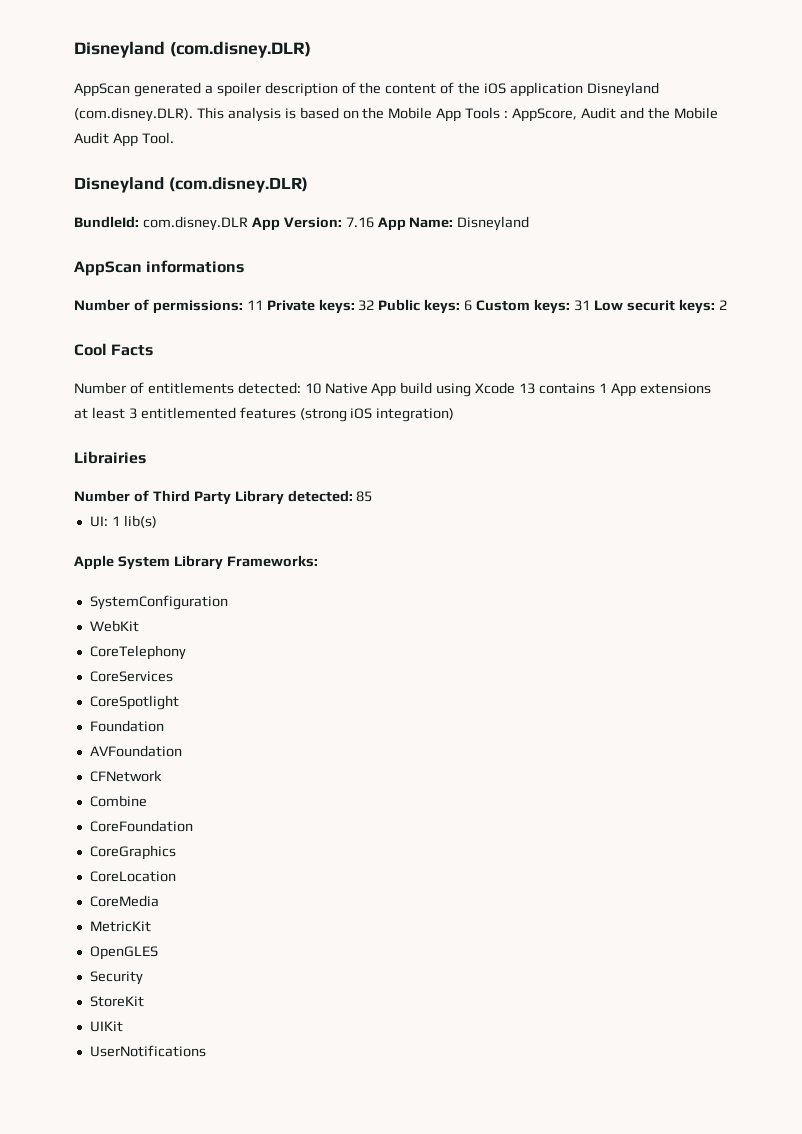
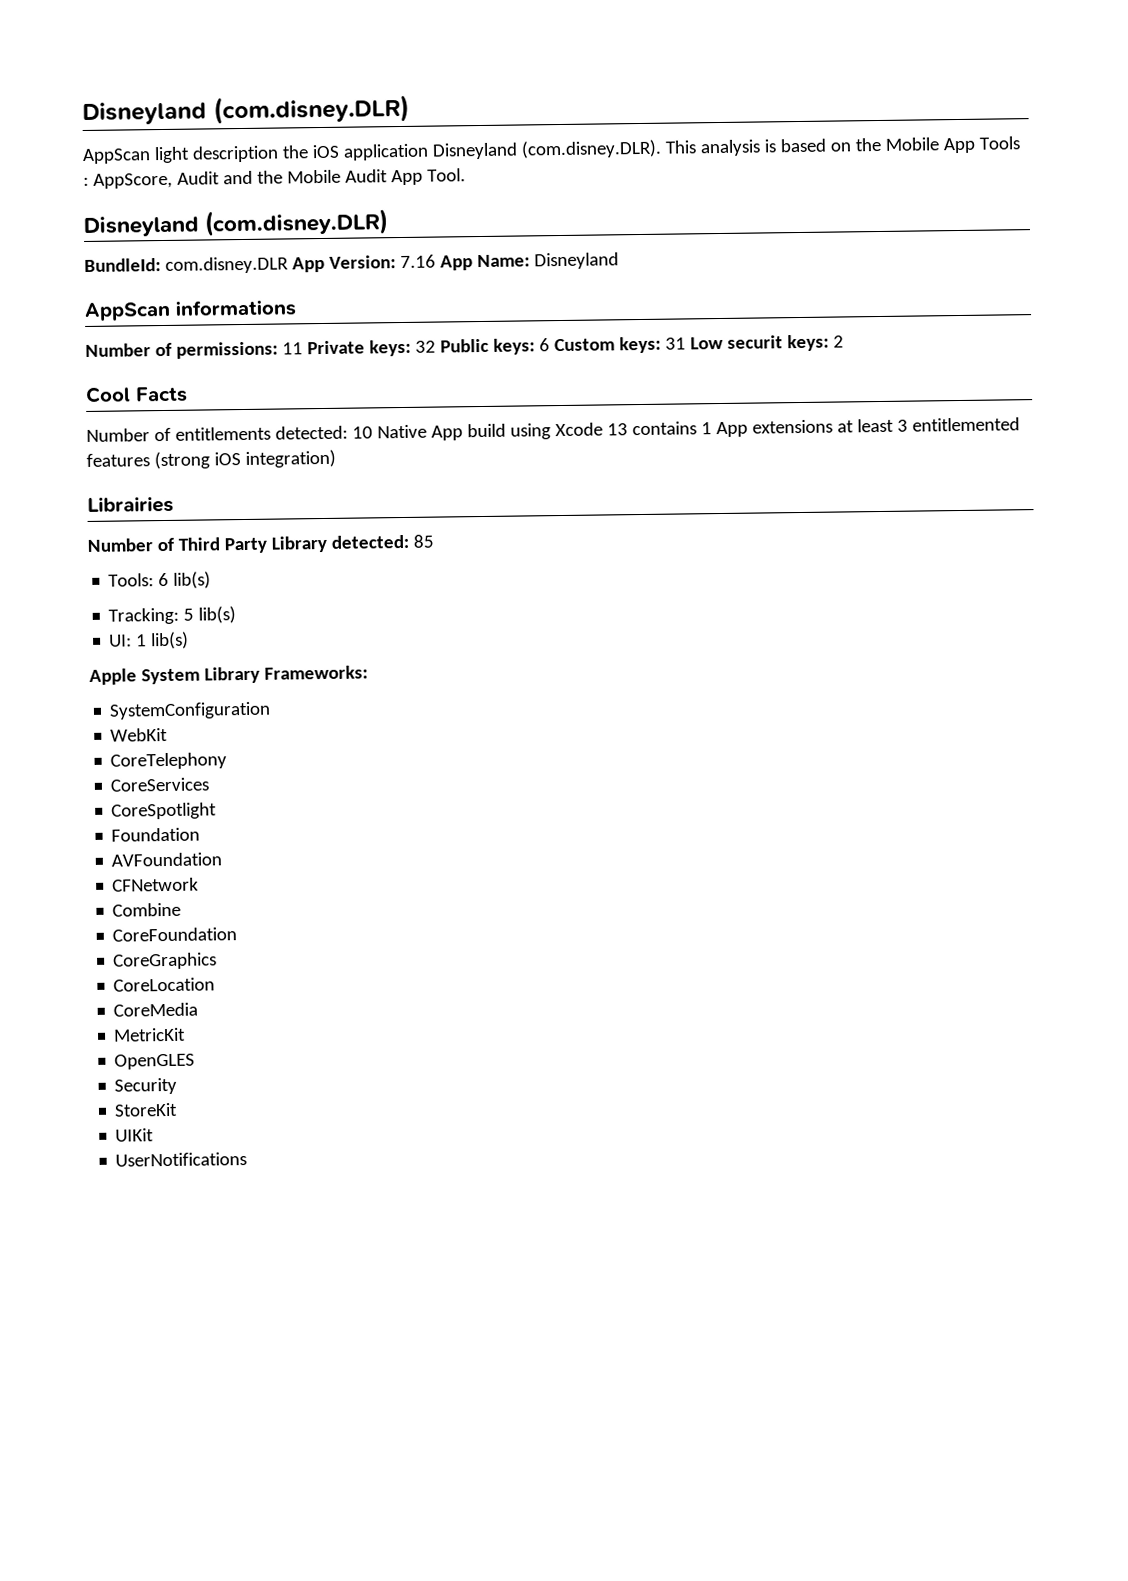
[133,82,455,97] generated a spoiler description of the content of -> [153,145,279,164] light description
(373, 496) none -> [108,571,212,589] [108,606,237,625] // Tools: 6 lib(s) // Tracking: 5 lib(s)

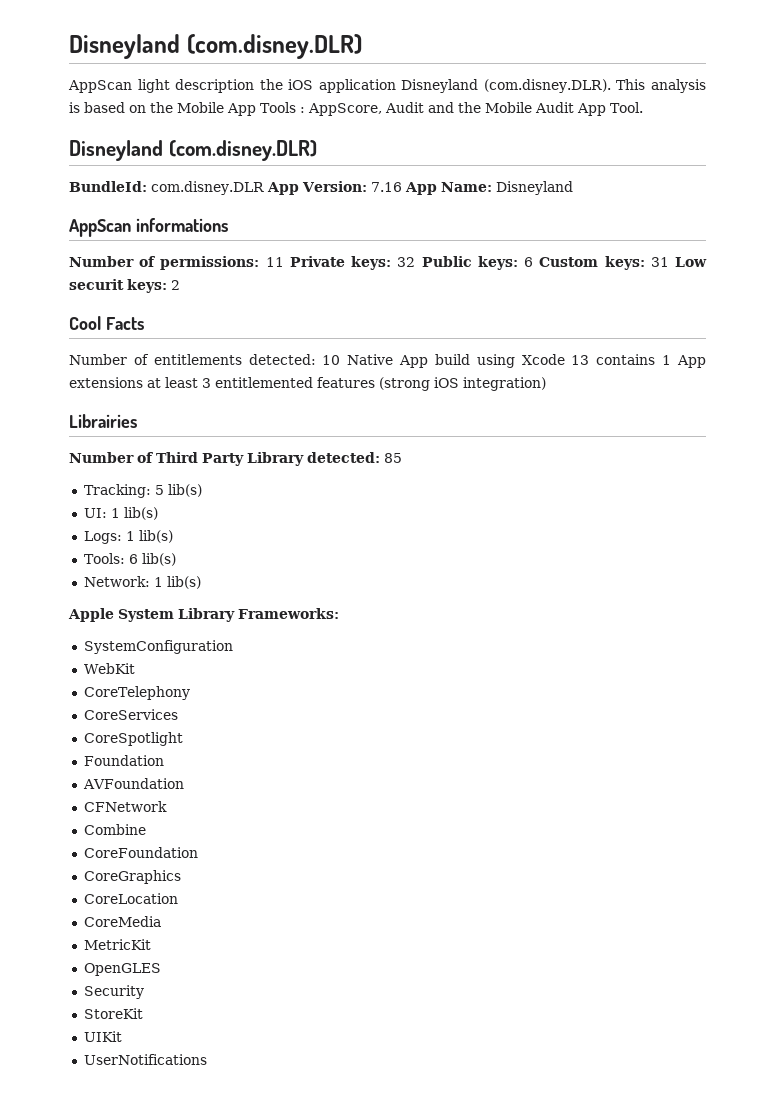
[108,571,212,589] // Tools: 6 lib(s) -> (402, 458) none
(190, 640) none -> [83,530,173,544] [83,553,176,566] [83,576,201,589] // Logs: 1 lib(s) // Tools: 6 lib(s) // Network: 1 lib(s)

